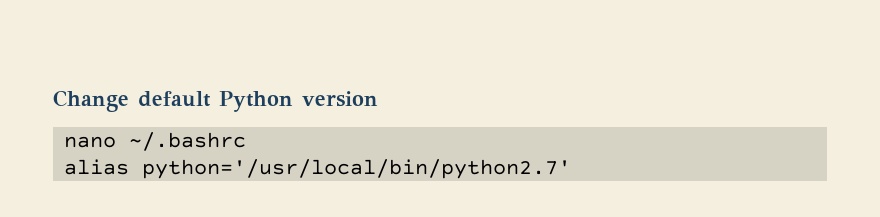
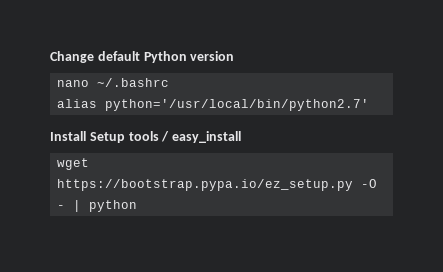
(572, 169) none -> [50,131,242,143] [57,158,90,170] [57,179,378,191] [57,200,138,212] // Install Setup tools / easy_install // wget https://bootstrap.pypa.io/ez_setup.py -O - | python

